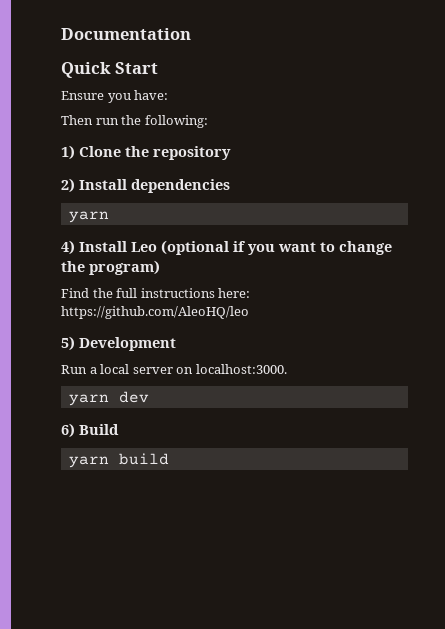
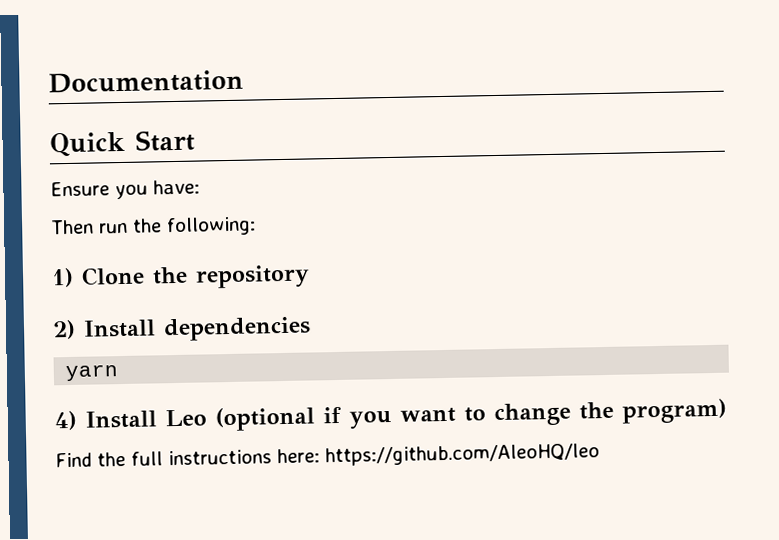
[61,336,176,351] [61,364,287,374] [68,391,149,406] [61,423,119,438] [68,453,169,468] // 5) Development // Run a local server on localhost:3000. // yarn dev // 6) Build // yarn build -> (600, 455) none

